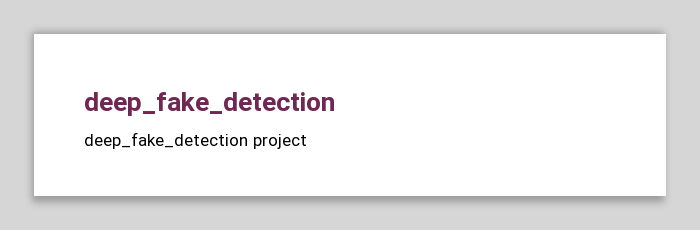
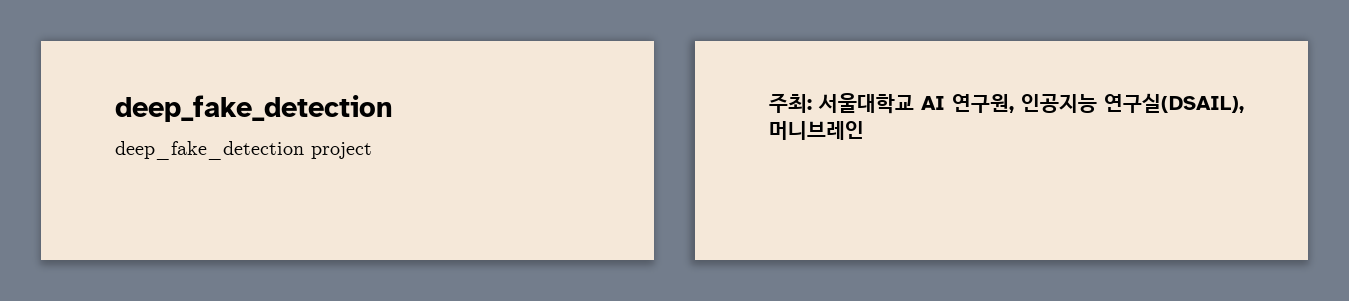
(307, 141) none -> [769,93,1244,114] [769,121,864,140] // 주최: 서울대학교 AI 연구원, 인공지능 연구실(DSAIL), 머니브레인

